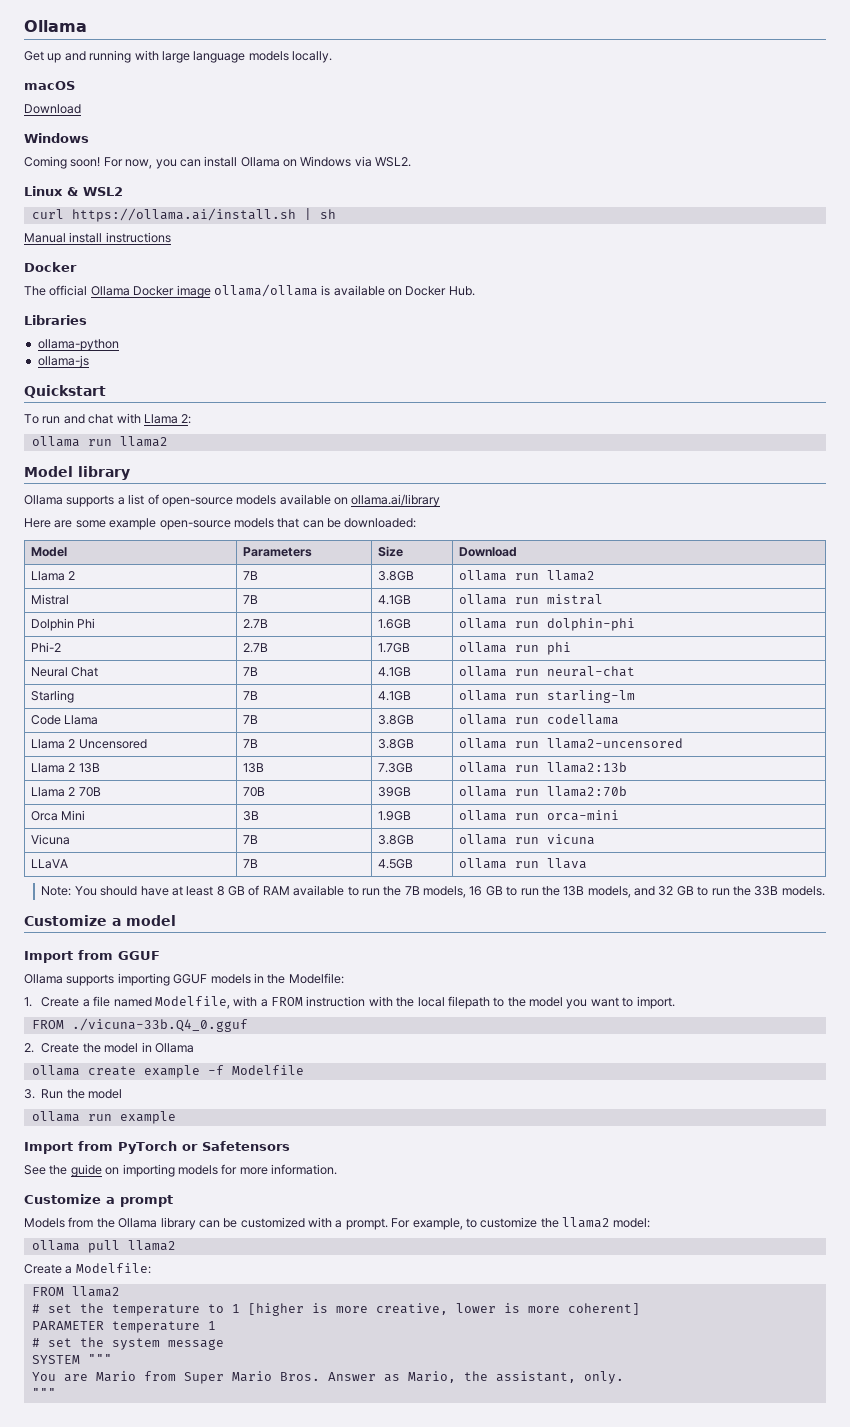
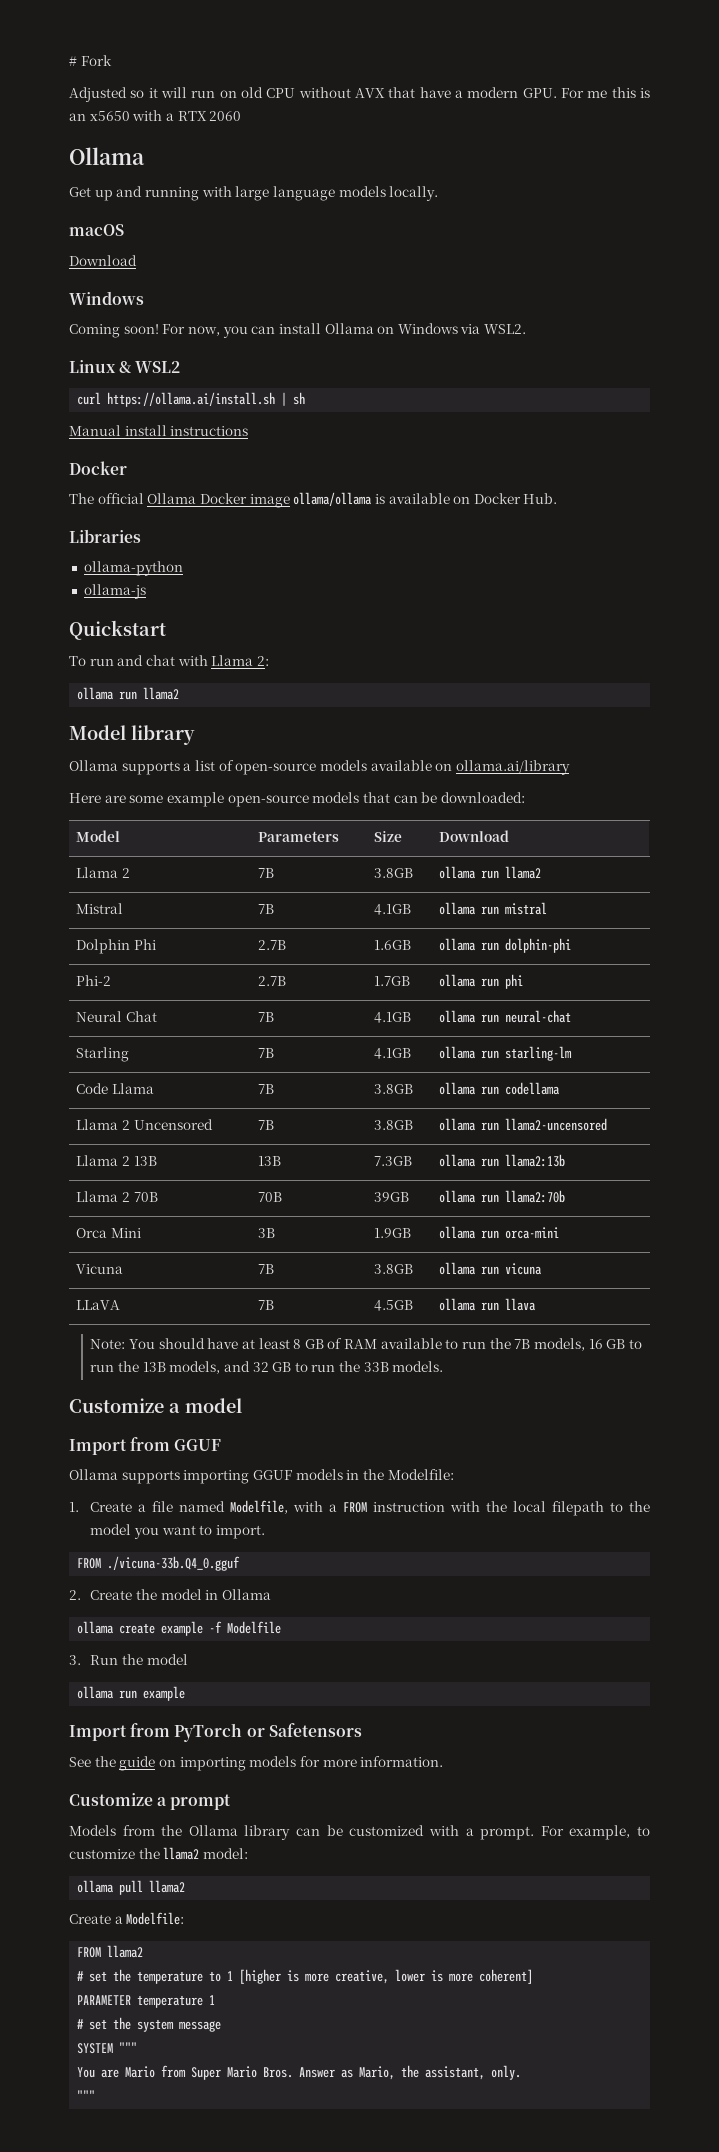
(24, 26) none -> [69,55,112,66] [69,87,650,102] [69,110,242,121] # Fork // Adjusted so it will run on old CPU without AVX that have a modern GPU. For me this is an x5650 with a RTX 2060 //

